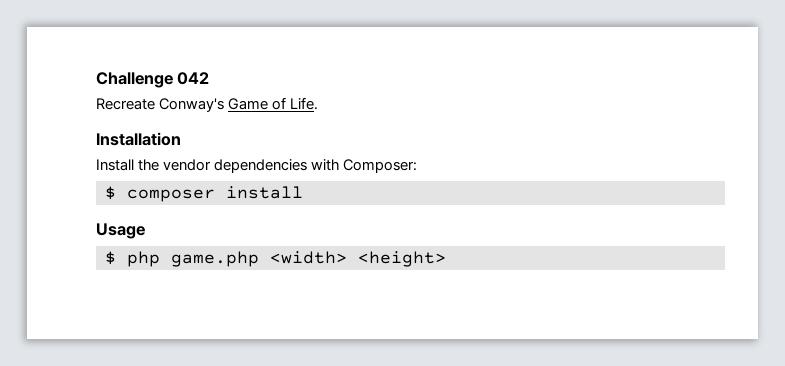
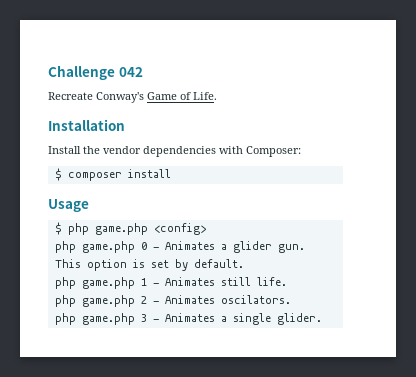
[270,251,446,267] <width> <height> -> [153,223,206,235] [54,241,305,253] [54,259,244,271] [54,277,287,289] [54,295,291,307] [54,313,322,325] <config> // php game.php 0 - Animates a glider gun. This option is set by default. // php game.php 1 - Animates still life. // php game.php 2 - Animates oscilators. // php game.php 3 - Animates a single glider.

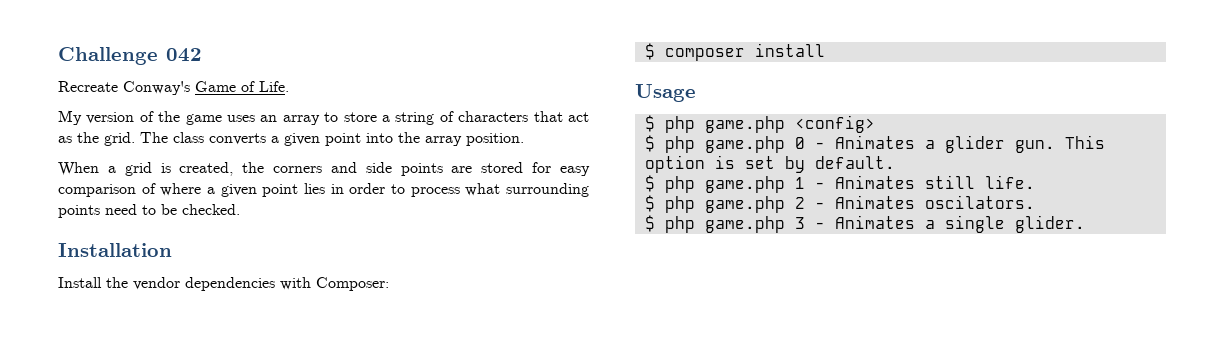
(217, 96) none -> [58,110,589,125] [58,132,524,146] [58,162,591,176] [58,183,590,197] [58,204,240,218] // My version of the game uses an array to store a string of characters that act as the grid. The class converts a given point into the array position. // When a grid is created, the corners and side points are stored for easy comparison of where a given point lies in order to process what surrounding points need to be checked.
(206, 229) none -> [644,135,655,152] $
(244, 263) none -> [644,175,655,192] $
(287, 281) none -> [644,195,655,212] $
(291, 299) none -> [644,215,655,232] $

